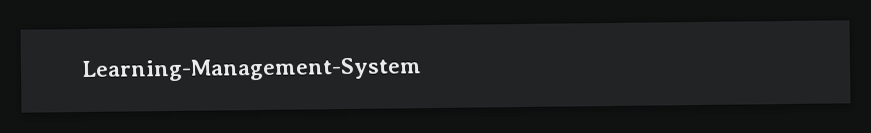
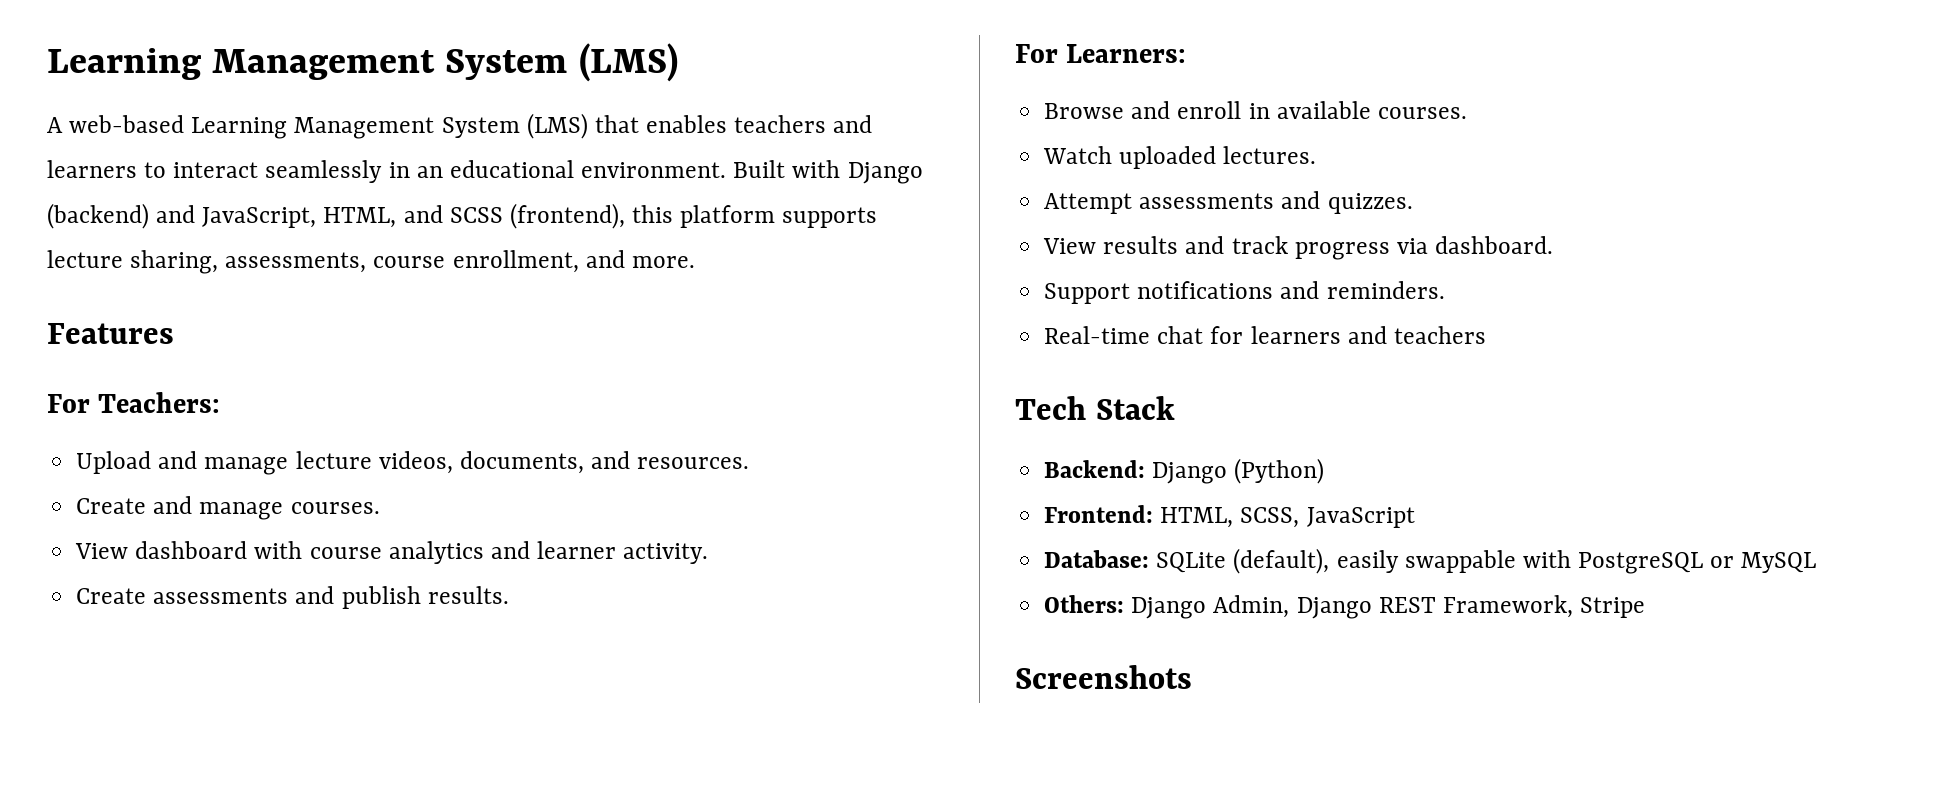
[81,57,422,83] Learning-Management-System -> [47,43,678,82] [47,113,873,139] [47,160,923,184] [47,203,878,229] [47,250,695,274] [47,323,174,344] [47,392,221,413] [76,451,750,475] [76,496,380,520] [75,541,709,564] [76,586,509,609] [1015,44,1187,63] [1044,101,1467,119] [1043,146,1317,169] [1044,191,1413,214] [1043,236,1554,260] [1044,281,1445,304] [1044,326,1486,344] [1015,396,1175,420] [1044,458,1325,484] [1044,505,1415,528] [1044,548,1817,574] [1044,595,1646,619] [1015,665,1192,689] Learning Management System (LMS) // A web-based Learning Management System (LMS) that enables teachers and learners to interact seamlessly in an educational environment. Built with Django (backend) and JavaScript, HTML, and SCSS (frontend), this platform supports lecture sharing, assessments, course enrollment, and more. // Features // For Teachers: // Upload and manage lecture videos, documents, and resources. // Create and manage courses. // View dashboard with course analytics and learner activity. // Create assessments and publish results. // For Learners: // Browse and enroll in available courses. // Watch uploaded lectures. // Attempt assessments and quizzes. // View results and track progress via dashboard. // Support notifications and reminders. // Real-time chat for learners and teachers // Tech Stack // Backend: Django (Python) // Frontend: HTML, SCSS, JavaScript // Database: SQLite (default), easily swappable with PostgreSQL or MySQL // Others: Django Admin, Django REST Framework, Stripe // Screenshots

